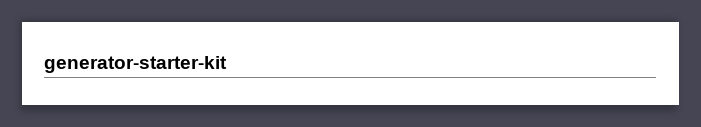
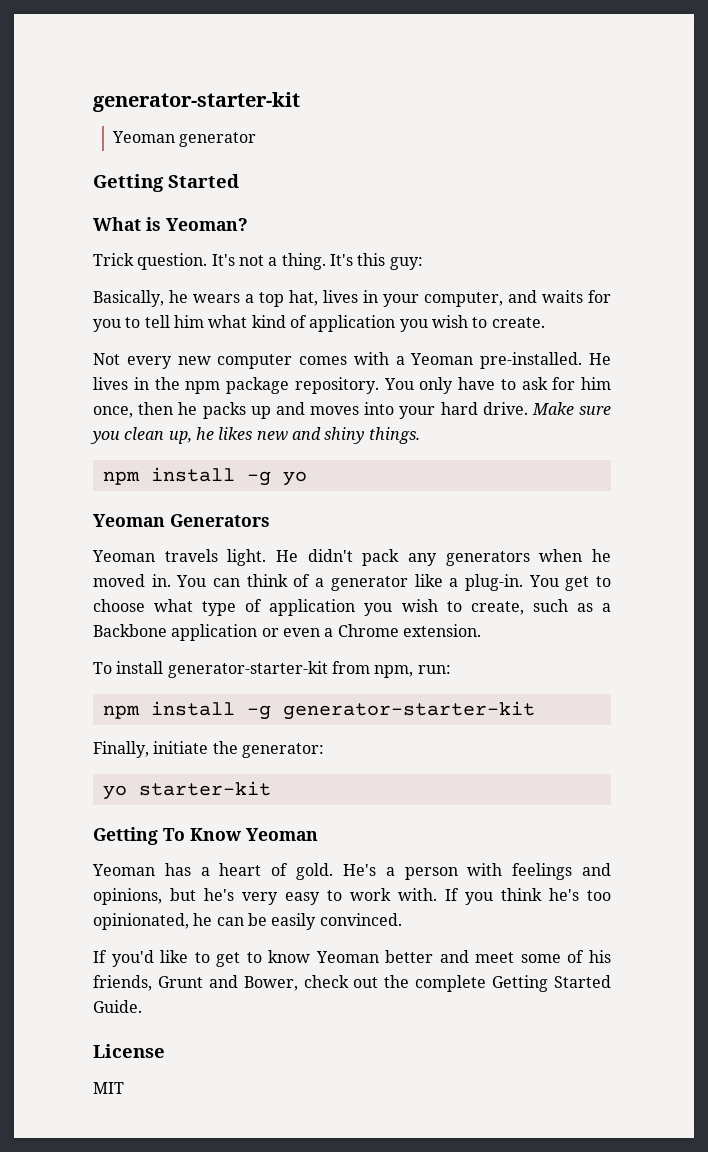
[44,56,227,73] generator-starter-kit -> [93,92,300,112] [111,131,257,147] [93,174,239,192] [93,217,248,231] [93,253,423,270] [93,290,611,307] [93,315,545,332] [93,352,611,369] [93,377,611,394] [93,402,611,419] [90,427,420,444] [102,467,307,486] [93,514,270,527] [92,549,611,566] [93,574,611,591] [93,599,612,616] [93,624,481,641] [93,661,451,678] [102,701,535,720] [93,741,324,758] [102,781,271,800] [93,827,318,845] [92,863,611,880] [93,888,611,905] [93,913,402,930] [93,950,612,967] [93,975,612,992] [93,1000,142,1013] [93,1044,165,1058] [93,1082,124,1094] generator-starter-kit // Yeoman generator // Getting Started // What is Yeoman? // Trick question. It's not a thing. It's this guy: // Basically, he wears a top hat, lives in your computer, and waits for you to tell him what kind of application you wish to create. // Not every new computer comes with a Yeoman pre-installed. He lives in the npm package repository. You only have to ask for him once, then he packs up and moves into your hard drive. Make sure you clean up, he likes new and shiny things. // npm install -g yo // Yeoman Generators // Yeoman travels light. He didn't pack any generators when he moved in. You can think of a generator like a plug-in. You get to choose what type of application you wish to create, such as a Backbone application or even a Chrome extension. // To install generator-starter-kit from npm, run: // npm install -g generator-starter-kit // Finally, initiate the generator: // yo starter-kit // Getting To Know Yeoman // Yeoman has a heart of gold. He's a person with feelings and opinions, but he's very easy to work with. If you think he's too opinionated, he can be easily convinced. // If you'd like to get to know Yeoman better and meet some of his friends, Grunt and Bower, check out the complete Getting Started Guide. // License // MIT

